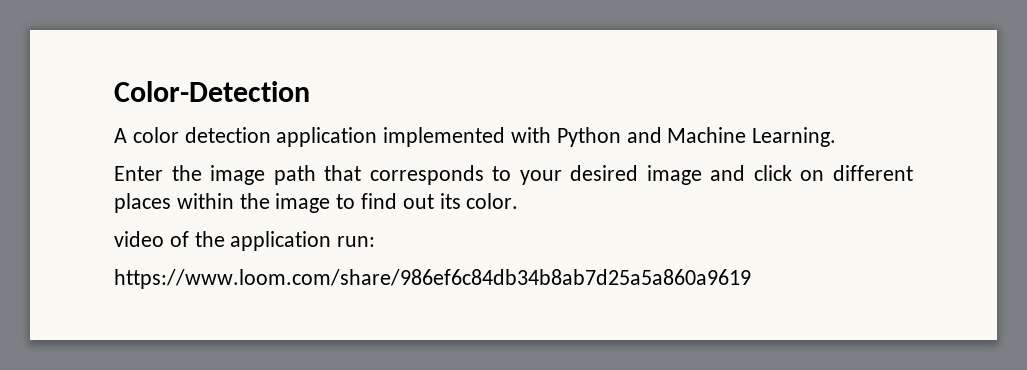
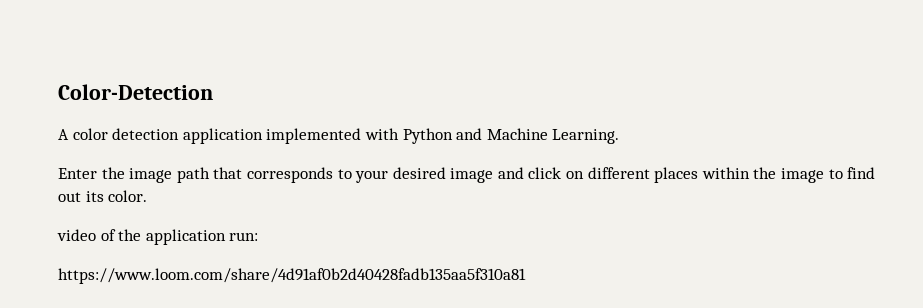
[114,269,751,289] https://www.loom.com/share/986ef6c84db34b8ab7d25a5a860a9619 -> [58,268,526,284] https://www.loom.com/share/4d91af0b2d40428fadb135aa5f310a81

